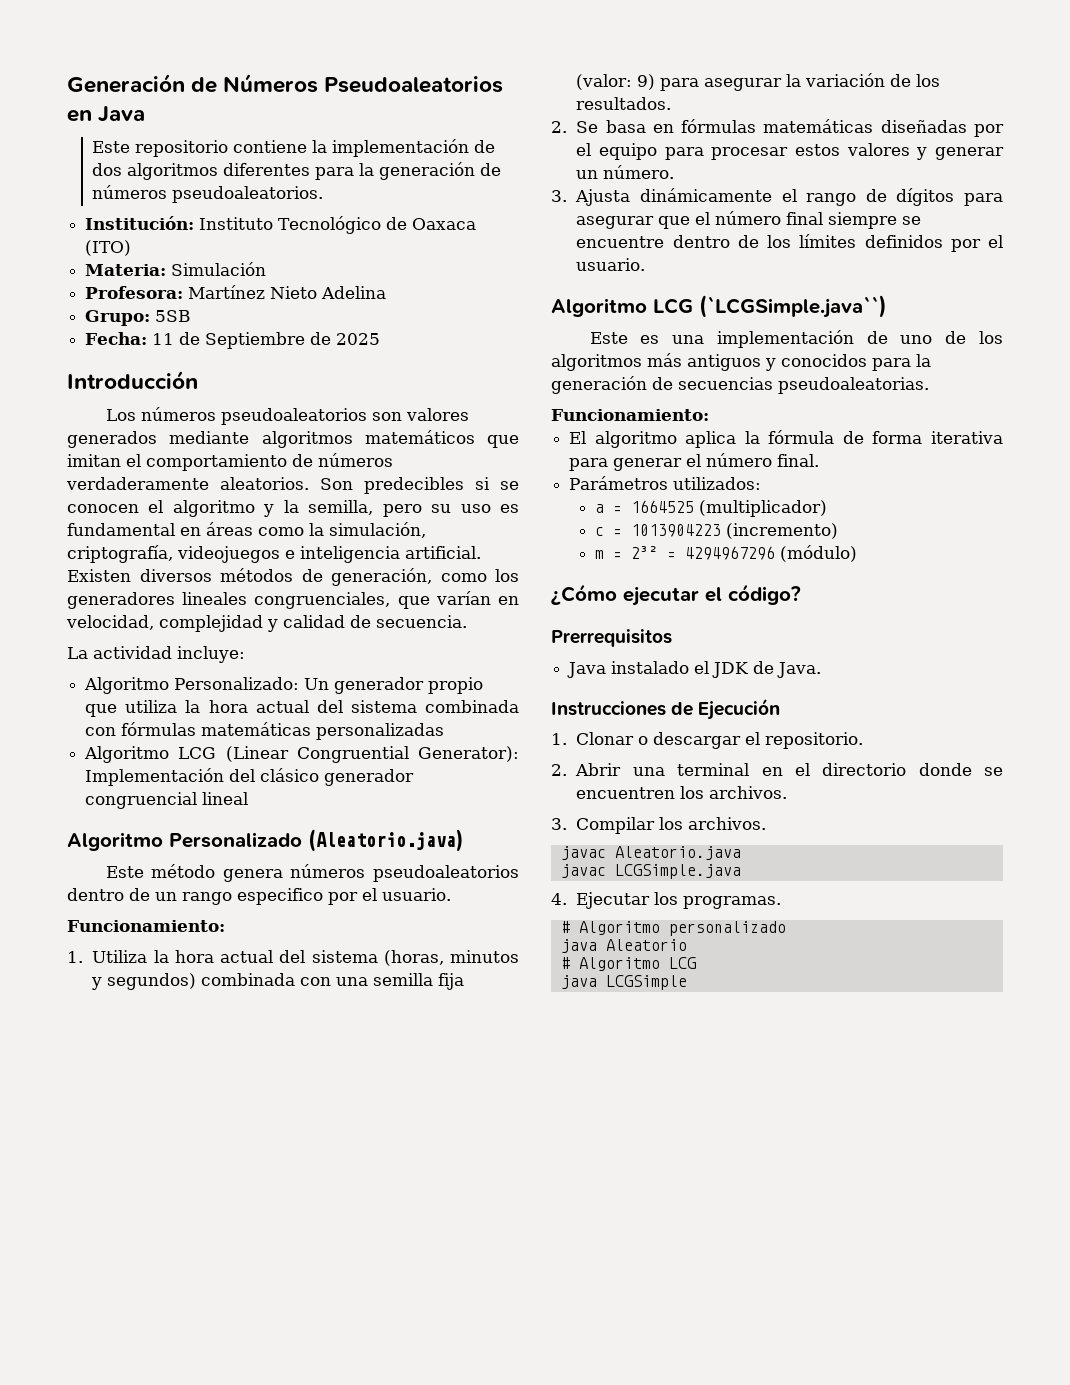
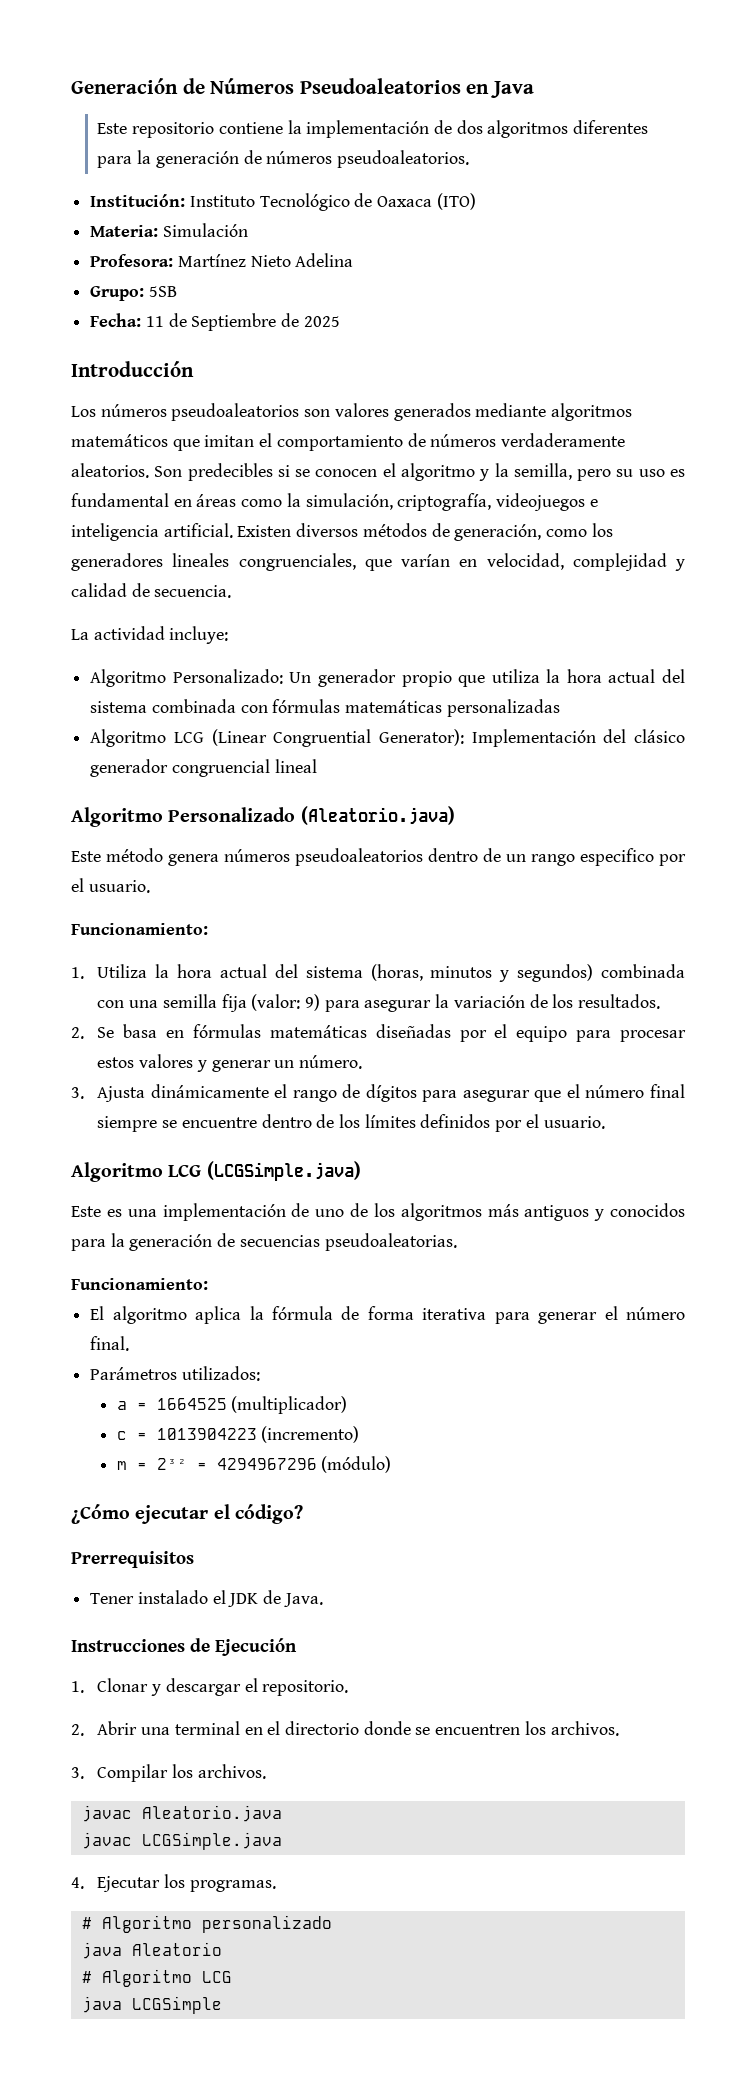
[699,295,887,318] (`LCGSimple.java``) -> [206,1161,361,1181] (LCGSimple.java)
[567,662,607,678] Java -> [90,1593,135,1604] Tener
[638,736,649,745] o -> [151,1684,162,1696] y

